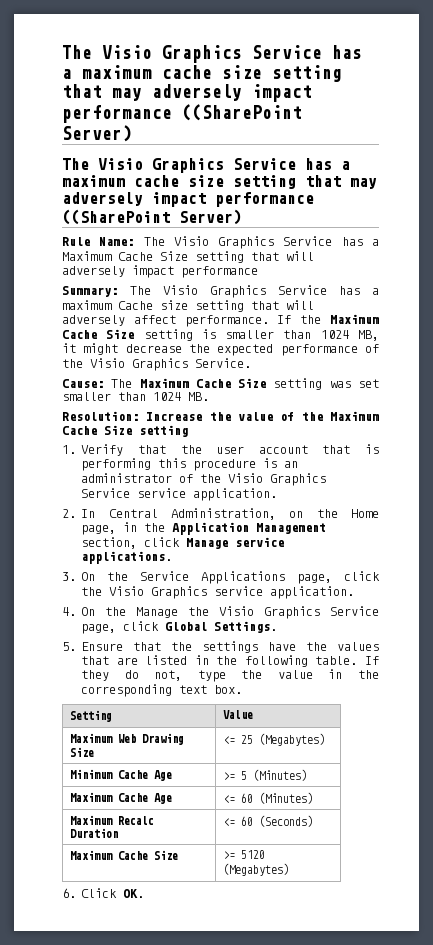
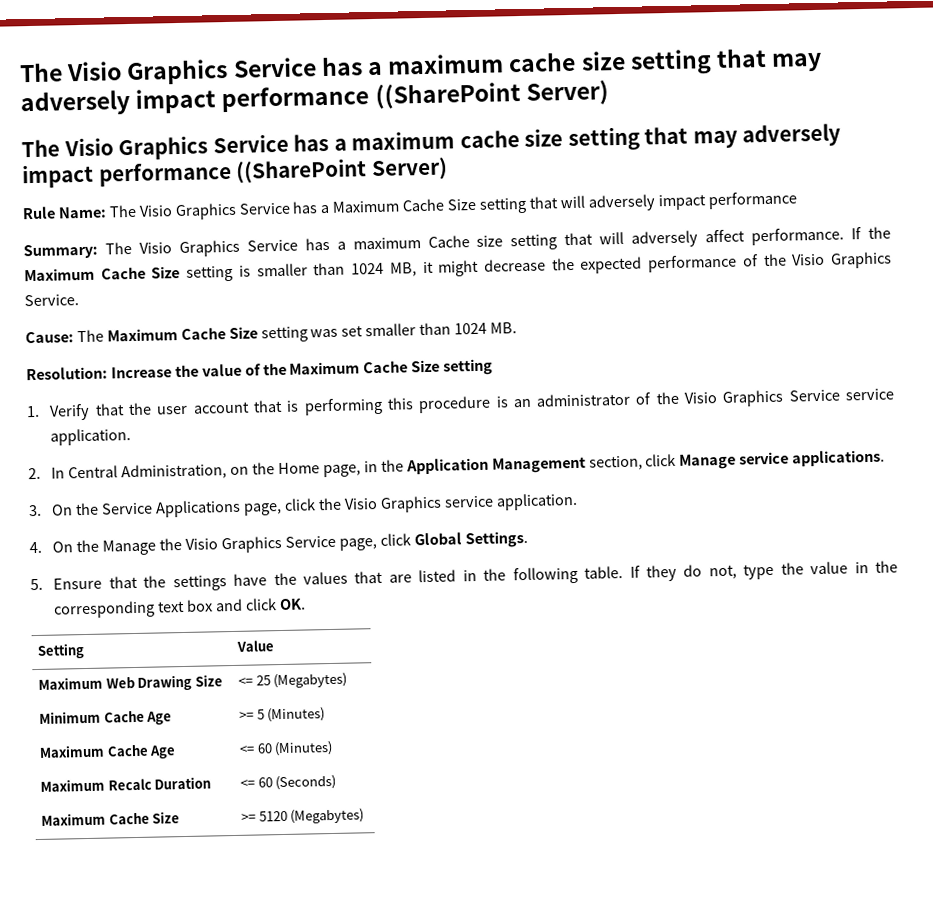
[214,685,243,694] box. -> [186,598,307,612] box and click OK.
[62,888,145,898] // 6. Click OK. -> (365, 816) none

